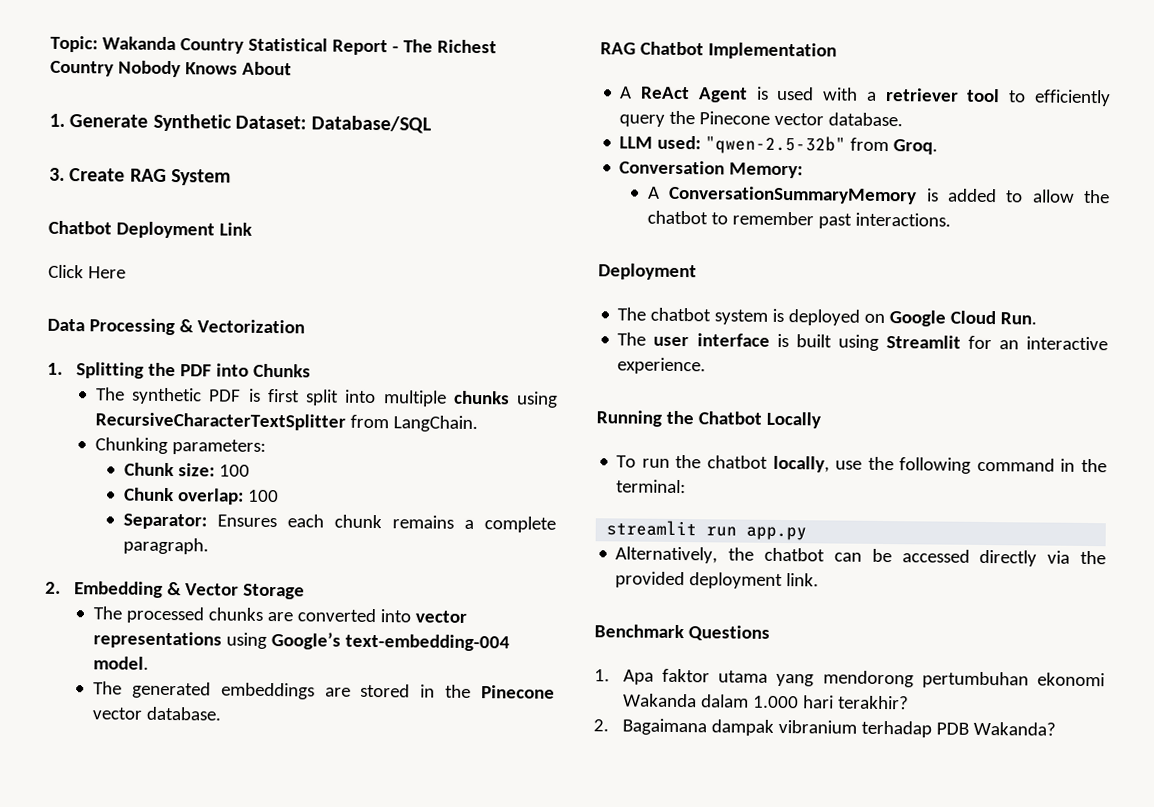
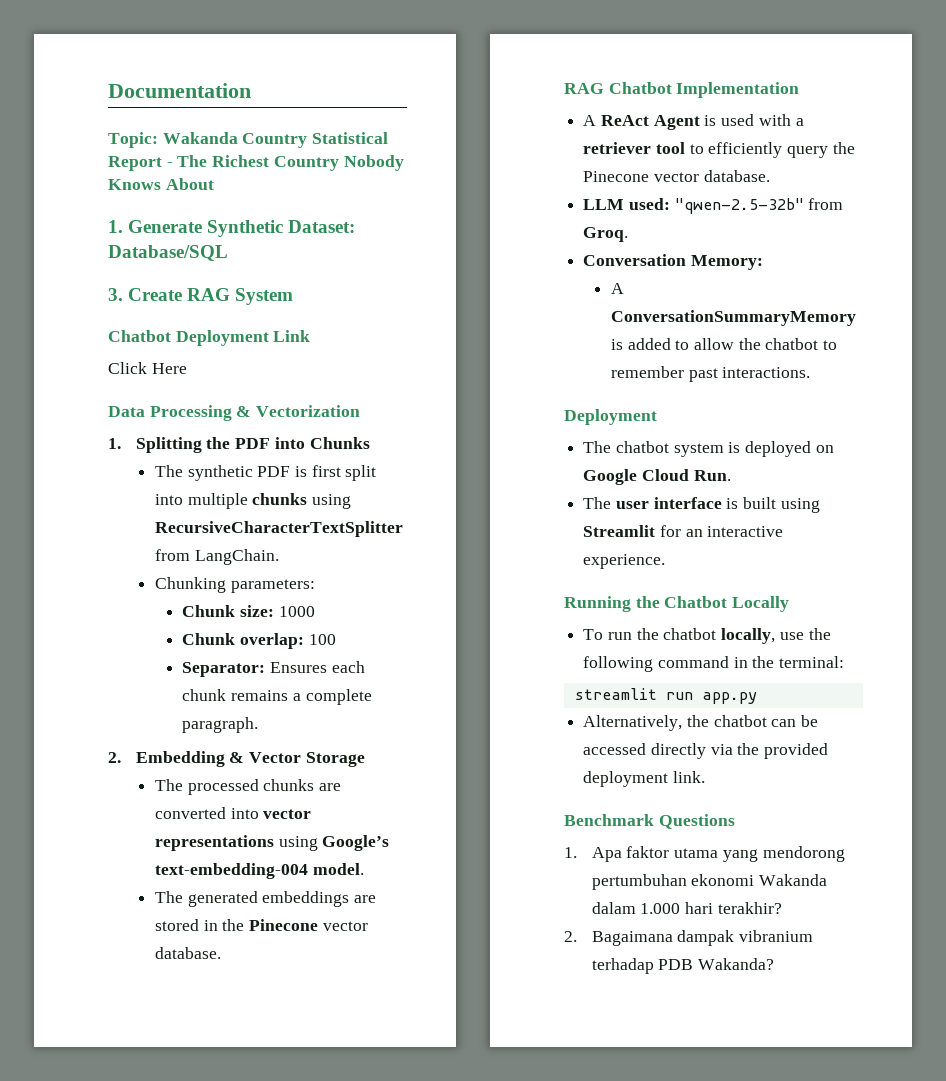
(50, 44) none -> [108,83,251,98] Documentation //
[218,464,250,477] 100 -> [278,606,315,617] 1000

